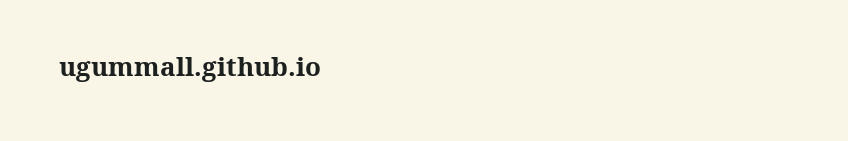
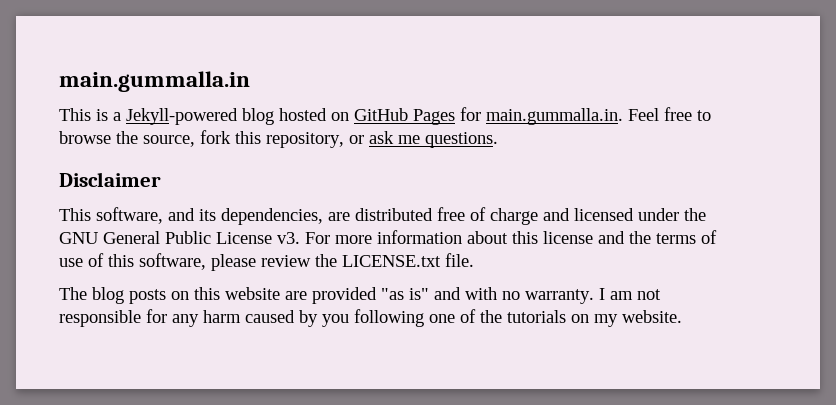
[59,57,321,82] ugummall.github.io -> [59,71,250,92] [59,107,711,125] [59,130,498,148] [59,172,161,187] [59,207,706,225] [59,230,717,244] [59,253,474,271] [59,287,661,304] [59,309,682,327] main.gummalla.in // This is a Jekyll-powered blog hosted on GitHub Pages for main.gummalla.in. Feel free to browse the source, fork this repository, or ask me questions. // Disclaimer // This software, and its dependencies, are distributed free of charge and licensed under the GNU General Public License v3. For more information about this license and the terms of use of this software, please review the LICENSE.txt file. // The blog posts on this website are provided "as is" and with no warranty. I am not responsible for any harm caused by you following one of the tutorials on my website.

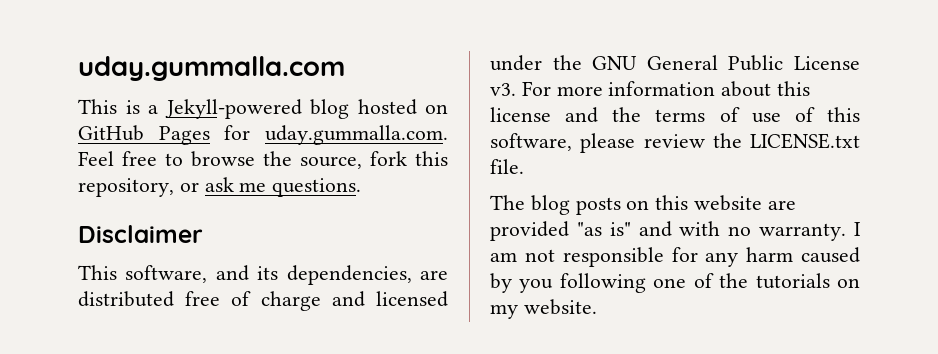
[59,71,250,92] main.gummalla.in -> [78,56,345,81] uday.gummalla.com
[486,108,623,125] main.gummalla.in. -> [265,125,448,145] uday.gummalla.com.

